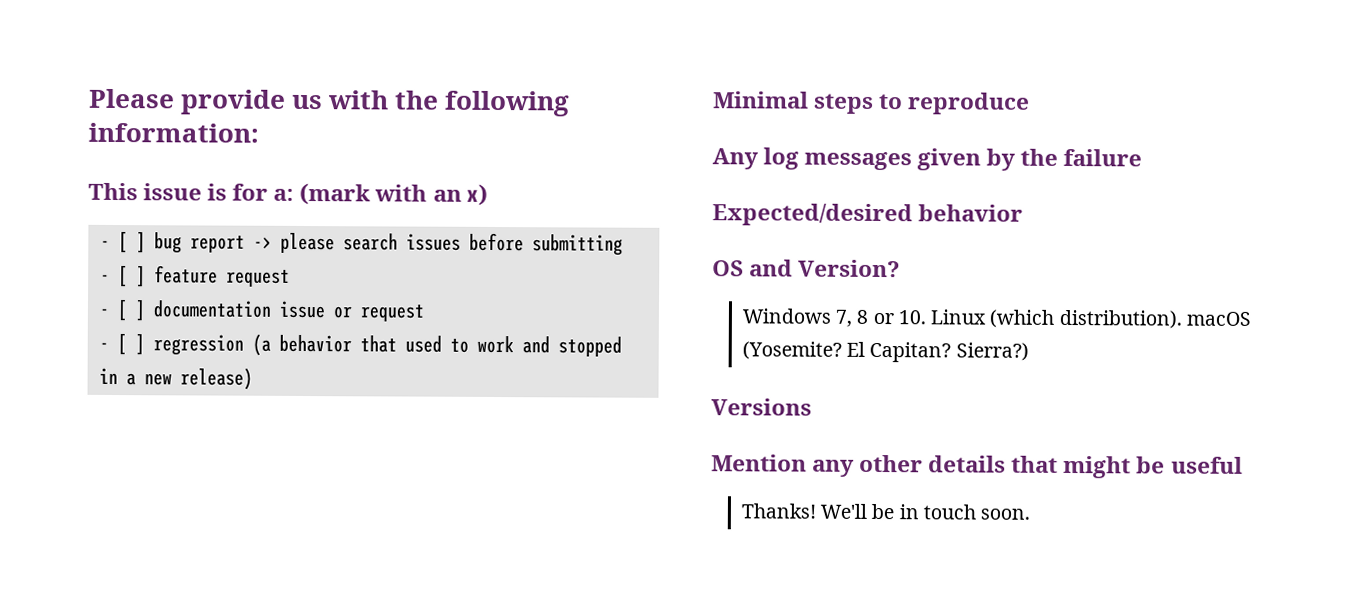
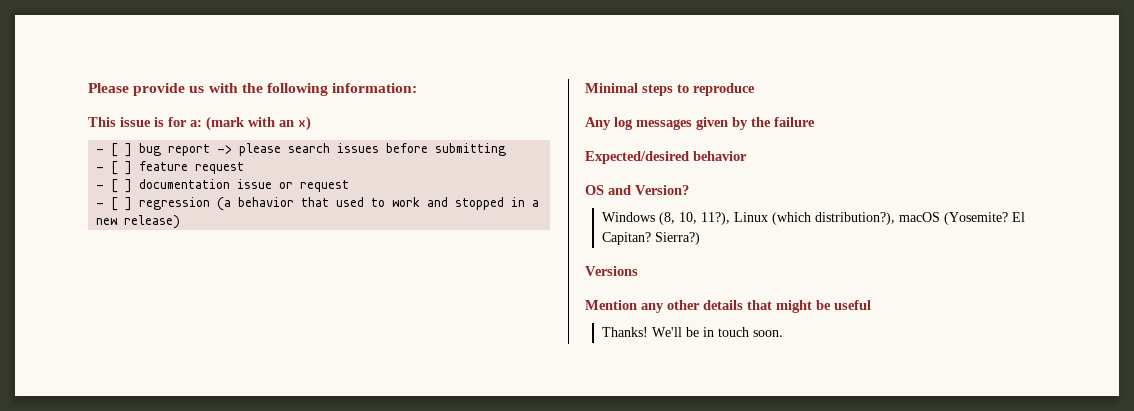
[834,309,926,327] 7, 8 or 10. -> [658,212,730,225] (8, 10, 11?),
[1058,309,1182,329] distribution). -> [814,212,895,225] distribution?),

